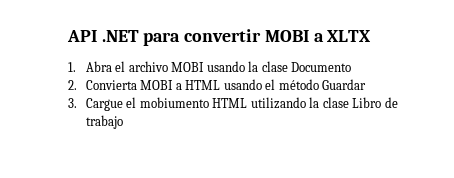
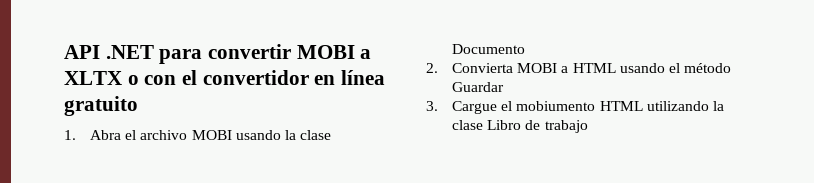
(372, 36) none -> [127,70,386,85] [64,96,138,116] o con el convertidor en línea gratuito

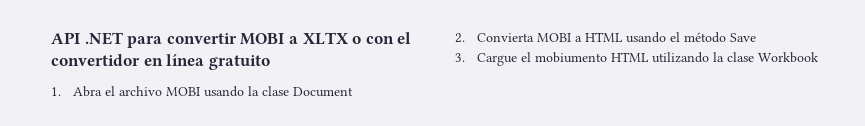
[451,44,525,54] Documento -> [293,87,354,97] Document
[451,82,504,92] Guardar -> [730,33,757,42] Save
[487,120,588,133] Libro de trabajo -> [758,52,820,63] Workbook

